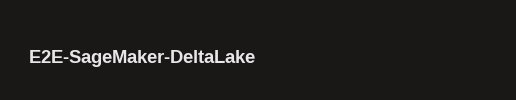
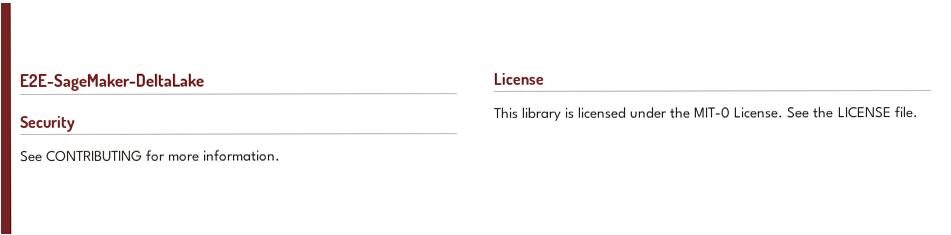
(255, 58) none -> [19,115,76,133] [20,149,282,163] [493,72,544,85] [493,105,919,122] // Security // See CONTRIBUTING for more information. // License // This library is licensed under the MIT-0 License. See the LICENSE file.

